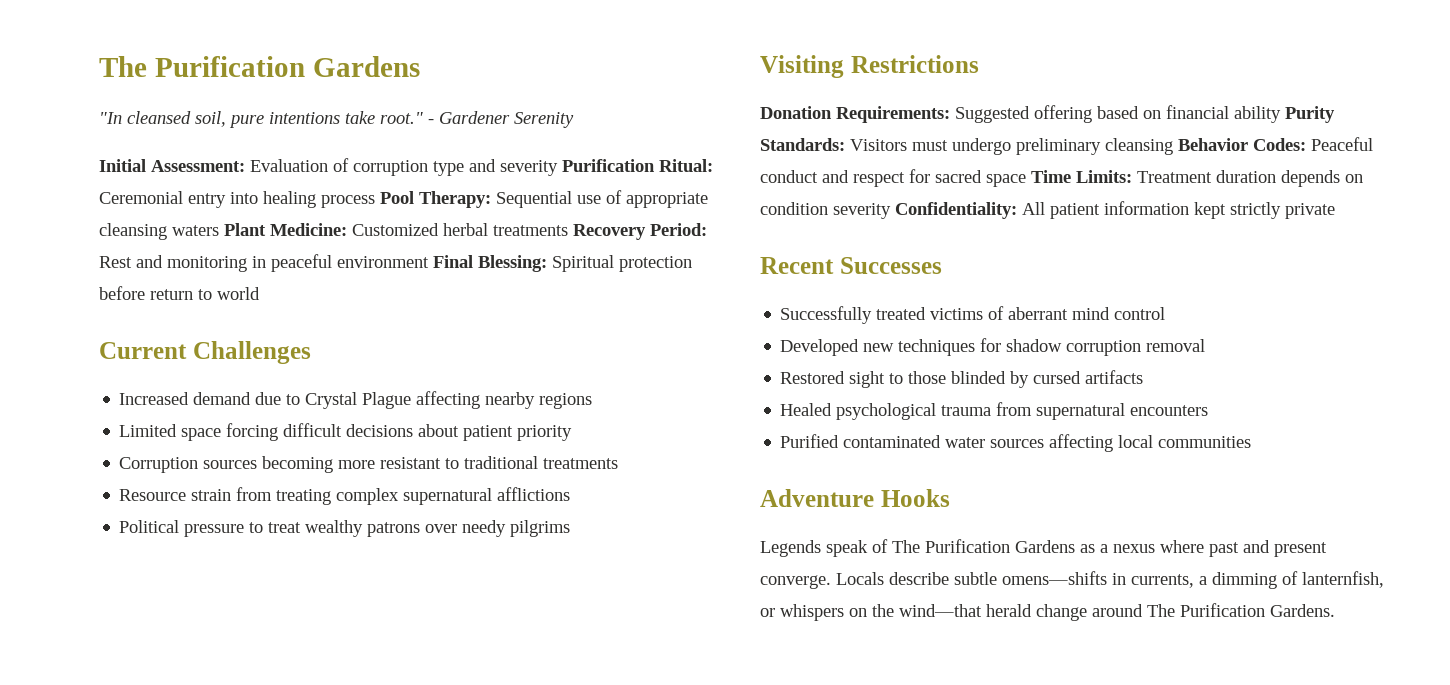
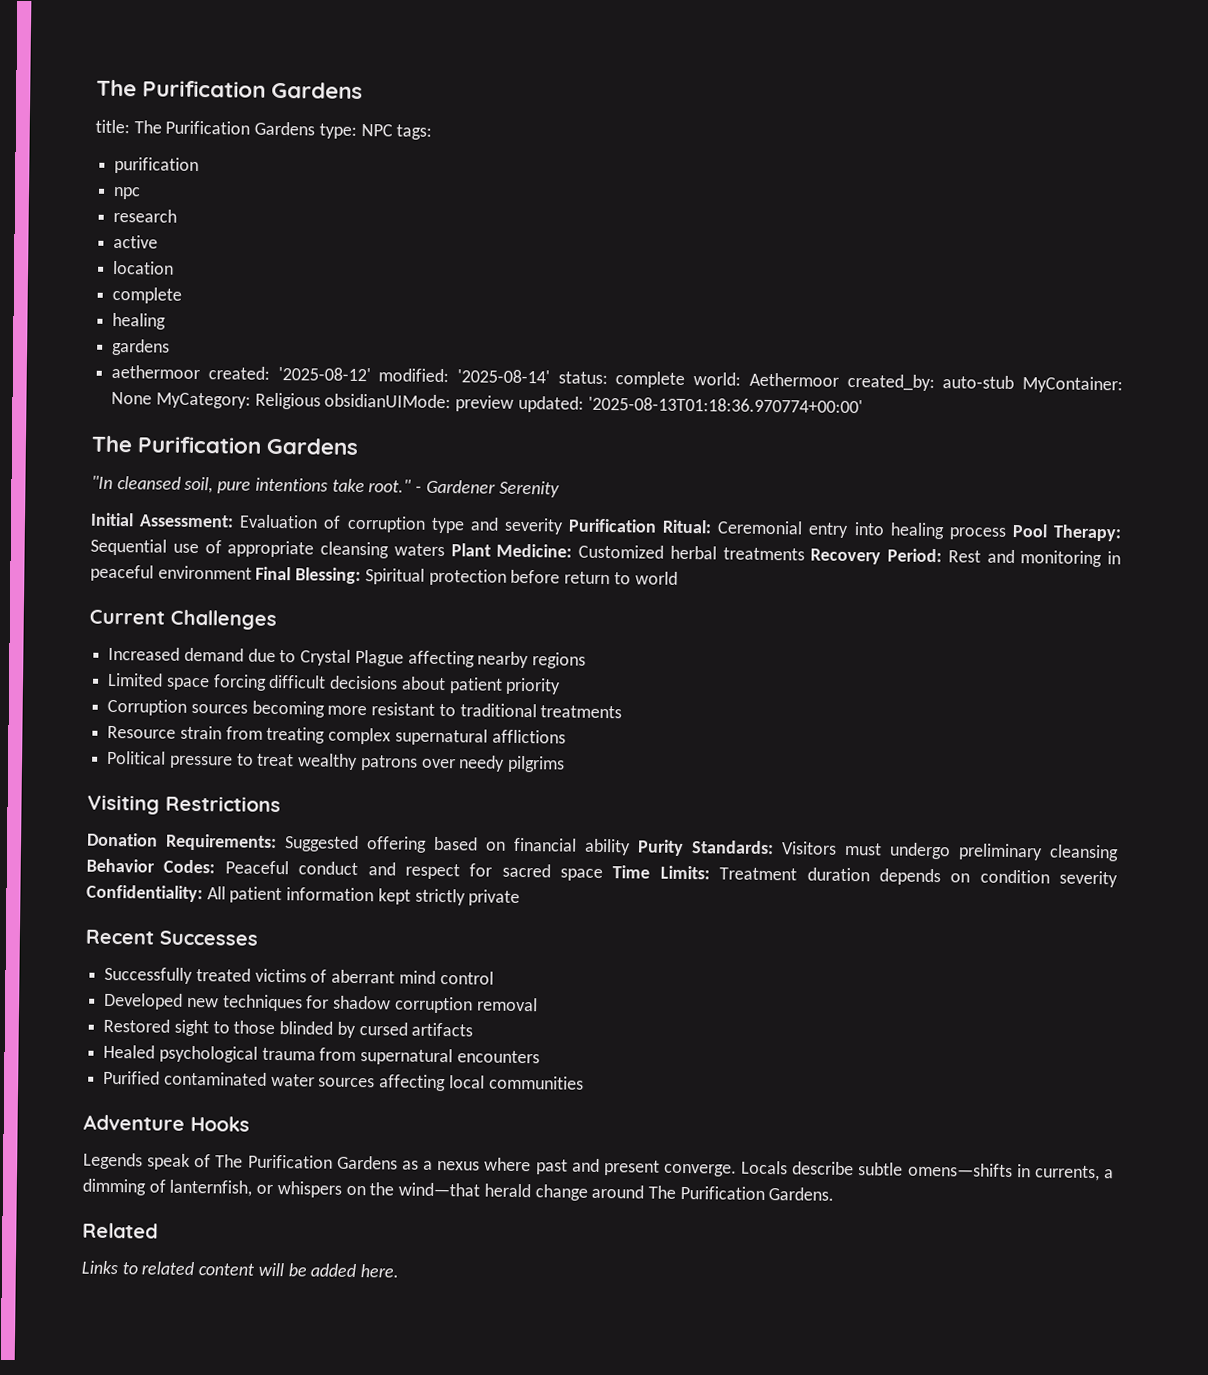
[99,56,420,77] The Purification Gardens -> [96,79,364,100] [95,119,433,140] [114,156,200,175] [113,186,142,200] [113,208,178,223] [113,234,159,249] [113,260,175,275] [112,286,183,304] [112,312,167,330] [112,338,171,356] [111,364,1124,394] [111,391,863,414] [91,435,360,455] The Purification Gardens // title: The Purification Gardens type: NPC tags: // purification // npc // research // active // location // complete // healing // gardens // aethermoor created: '2025-08-12' modified: '2025-08-14' status: complete world: Aethermoor created_by: auto-stub MyContainer: None MyCategory: Religious obsidianUIMode: preview updated: '2025-08-13T01:18:36.970774+00:00' // The Purification Gardens
(1335, 610) none -> [82,1222,158,1239] [81,1260,400,1278] // Related // Links to related content will be added here.

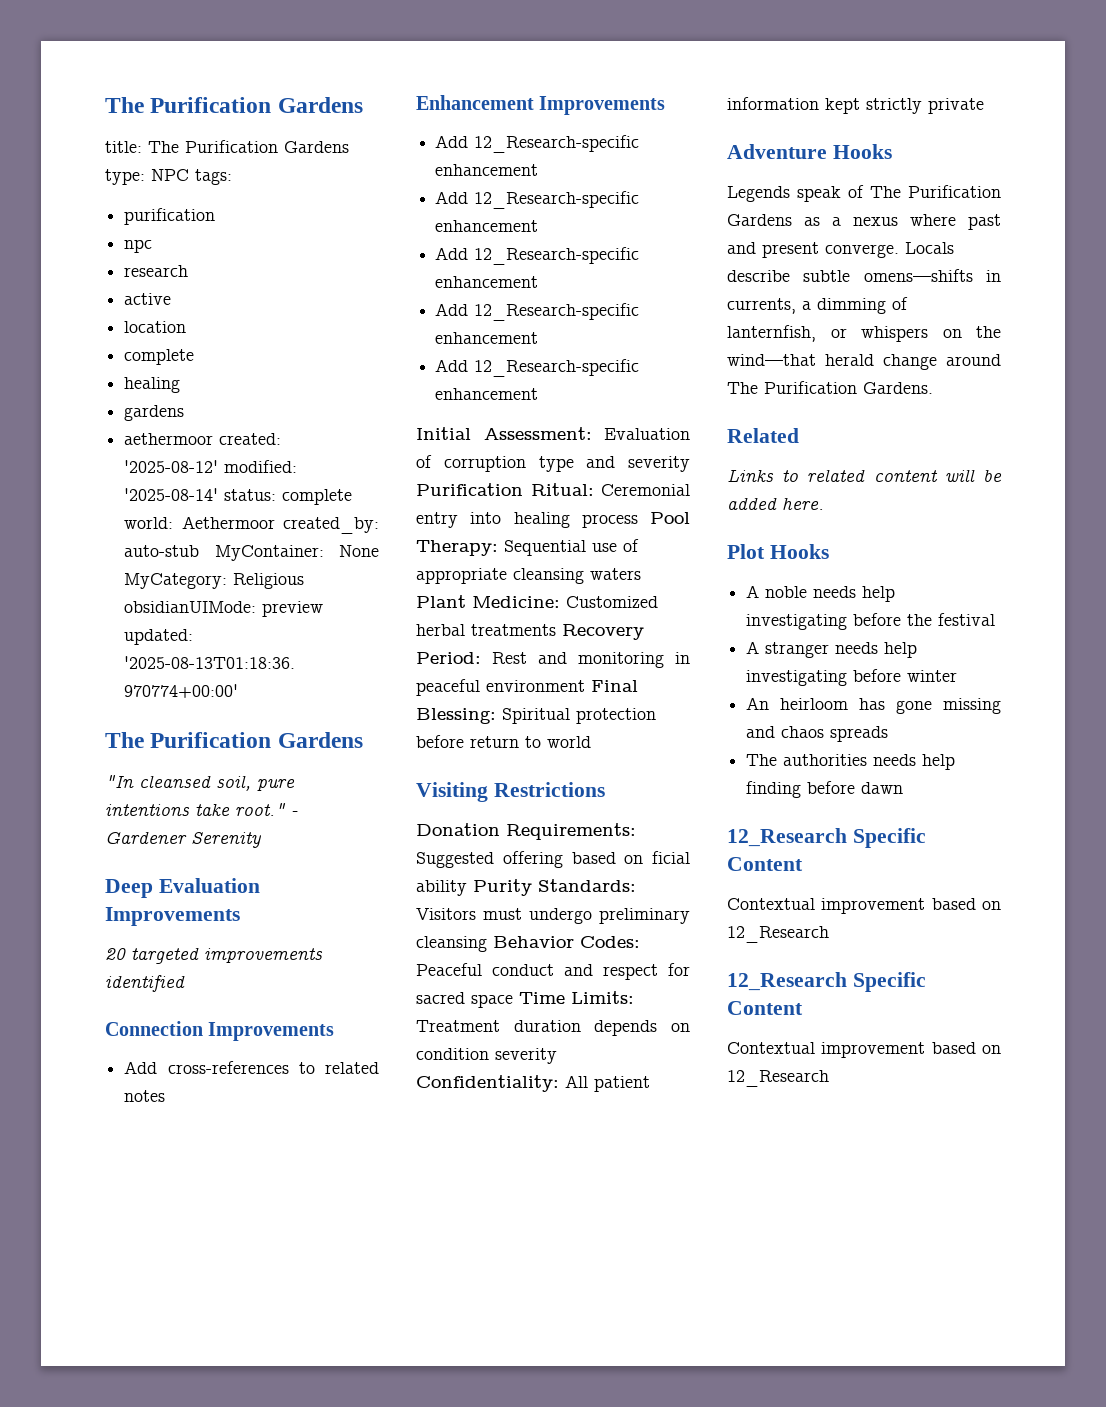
(560, 489) none -> [105,878,260,898] [105,907,240,926] [105,948,323,964] [105,975,185,992] [105,1021,335,1041] [124,1061,379,1074] [124,1090,166,1102] [416,95,666,115] [435,135,640,153] [435,164,539,176] [435,191,640,209] [435,220,539,232] [435,247,640,265] [435,276,539,288] [435,303,640,321] [435,332,539,344] [435,359,640,377] [435,388,539,400] // Deep Evaluation Improvements // 20 targeted improvements identified // Connection Improvements // Add cross-references to related notes // Enhancement Improvements // Add 12_Research-specific enhancement // Add 12_Research-specific enhancement // Add 12_Research-specific enhancement // Add 12_Research-specific enhancement // Add 12_Research-specific enhancement
[89,609,277,630] [108,646,587,669] [107,672,562,695] [107,698,623,719] [107,725,566,746] [107,750,566,773] // Current Challenges // Increased demand due to Crystal Plague affecting nearby regions // Limited space forcing difficult decisions about patient priority // Corruption sources becoming more resistant to traditional treatments // Resource strain from treating complex supernatural afflictions // Political pressure to treat wealthy patrons over needy pilgrims -> (591, 742) none
[513,837,577,852] financial -> [652,851,690,864] ficial
[85,929,258,946] [104,966,494,985] [104,992,538,1014] [103,1018,474,1038] [103,1044,540,1066] [103,1070,584,1092] // Recent Successes // Successfully treated victims of aberrant mind control // Developed new techniques for shadow corruption removal // Restored sight to those blinded by cursed artifacts // Healed psychological trauma from supernatural encounters // Purified contaminated water sources affecting local communities -> (984, 106) none
(400, 1271) none -> [727,544,829,559] [746,585,896,602] [746,613,996,630] [746,641,918,658] [746,669,958,686] [746,697,1001,714] [746,726,889,742] [746,754,956,770] [746,781,904,798] [727,828,926,848] [727,857,803,871] [727,898,1001,914] [727,926,829,943] [727,972,926,992] [727,1001,803,1015] [727,1042,1001,1058] [727,1070,829,1087] // Plot Hooks // A noble needs help investigating before the festival // A stranger needs help investigating before winter // An heirloom has gone missing and chaos spreads // The authorities needs help finding before dawn // 12_Research Specific Content // Contextual improvement based on 12_Research // 12_Research Specific Content // Contextual improvement based on 12_Research

